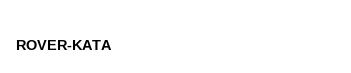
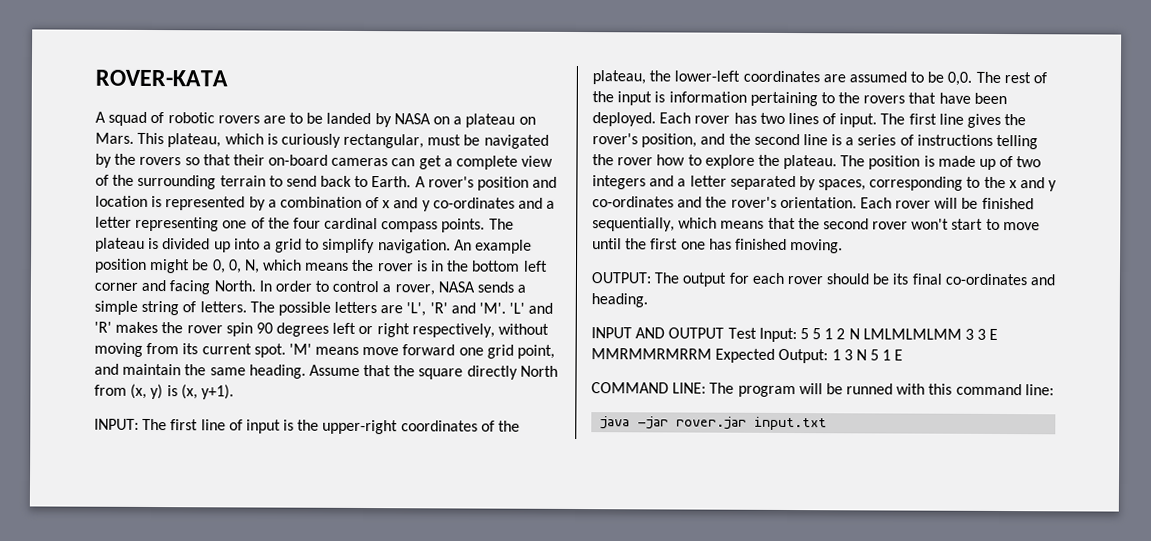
(112, 45) none -> [95,111,536,128] [95,132,549,149] [95,153,554,170] [95,174,558,191] [95,195,556,212] [95,216,514,233] [95,237,533,254] [94,258,548,274] [94,279,527,296] [94,300,554,317] [94,321,550,338] [94,342,556,359] [94,363,558,380] [94,383,234,400] [94,418,521,435] [592,70,1048,86] [592,91,1007,107] [592,112,1027,129] [592,133,1039,150] [592,154,1042,170] [592,175,1058,192] [592,196,1034,210] [592,217,1040,232] [592,238,844,254] [591,272,1056,287] [591,293,648,308] [591,327,999,343] [591,348,904,364] [591,382,1054,398] [600,416,828,431] // A squad of robotic rovers are to be landed by NASA on a plateau on Mars. This plateau, which is curiously rectangular, must be navigated by the rovers so that their on-board cameras can get a complete view of the surrounding terrain to send back to Earth. A rover's position and location is represented by a combination of x and y co-ordinates and a letter representing one of the four cardinal compass points. The plateau is divided up into a grid to simplify navigation. An example position might be 0, 0, N, which means the rover is in the bottom left corner and facing North. In order to control a rover, NASA sends a simple string of letters. The possible letters are 'L', 'R' and 'M'. 'L' and 'R' makes the rover spin 90 degrees left or right respectively, without moving from its current spot. 'M' means move forward one grid point, and maintain the same heading. Assume that the square directly North from (x, y) is (x, y+1). // INPUT: The first line of input is the upper-right coordinates of the plateau, the lower-left coordinates are assumed to be 0,0. The rest of the input is information pertaining to the rovers that have been deployed. Each rover has two lines of input. The first line gives the rover's position, and the second line is a series of instructions telling the rover how to explore the plateau. The position is made up of two integers and a letter separated by spaces, corresponding to the x and y co-ordinates and the rover's orientation. Each rover will be finished sequentially, which means that the second rover won't start to move until the first one has finished moving. // OUTPUT: The output for each rover should be its final co-ordinates and heading. // INPUT AND OUTPUT Test Input: 5 5 1 2 N LMLMLMLMM 3 3 E MMRMMRMRRM Expected Output: 1 3 N 5 1 E // COMMAND LINE: The program will be runned with this command line: // java -jar rover.jar input.txt

